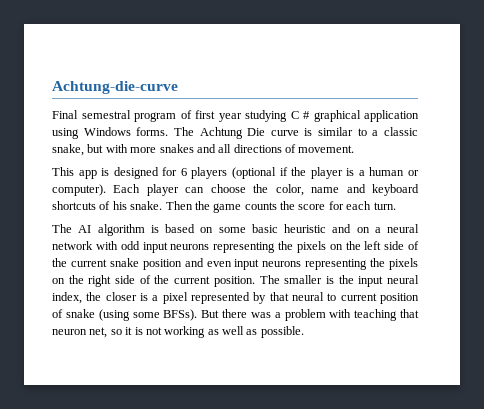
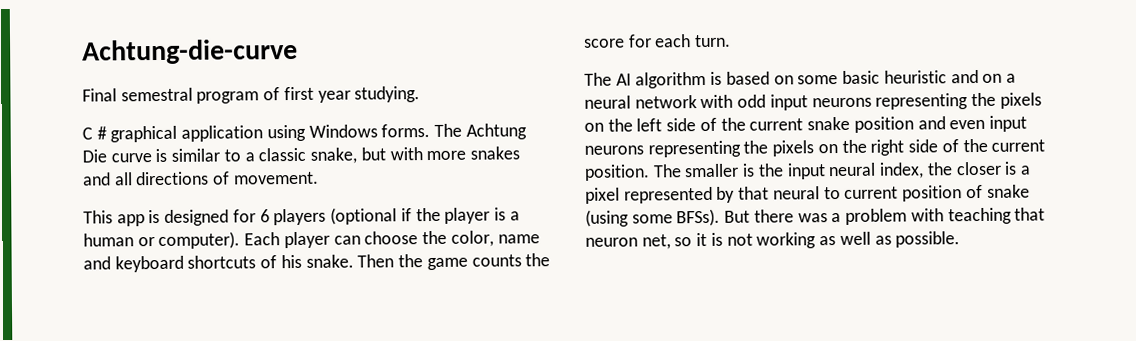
[245,110,287,122] studying -> [354,86,421,103] studying. //

